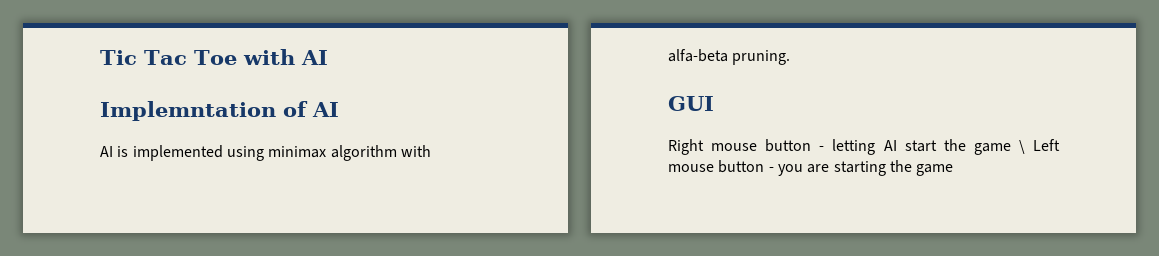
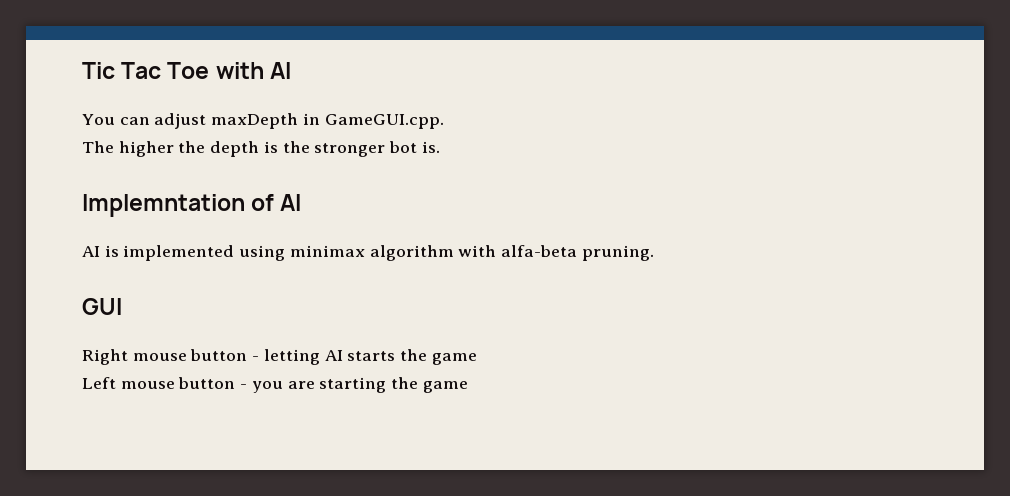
(328, 57) none -> [82,113,444,129] [82,141,440,157] // You can adjust maxDepth in GameGUI.cpp. // The higher the depth is the stronger bot is.
[904,139,1025,155] start the game \ -> [347,349,477,365] starts the game //

